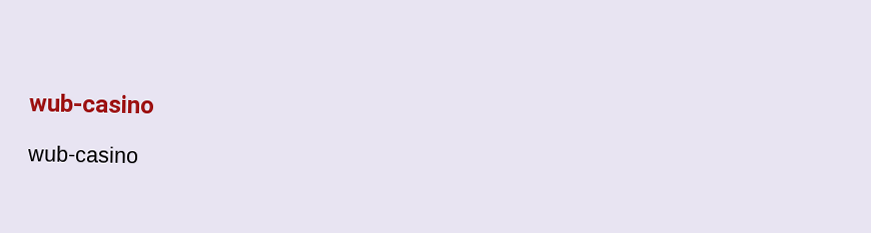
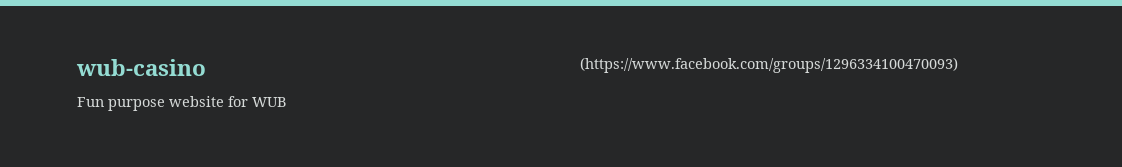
[27,145,139,164] wub-casino -> [77,96,286,111] [580,57,958,73] Fun purpose website for WUB (https://www.facebook.com/groups/1296334100470093)

